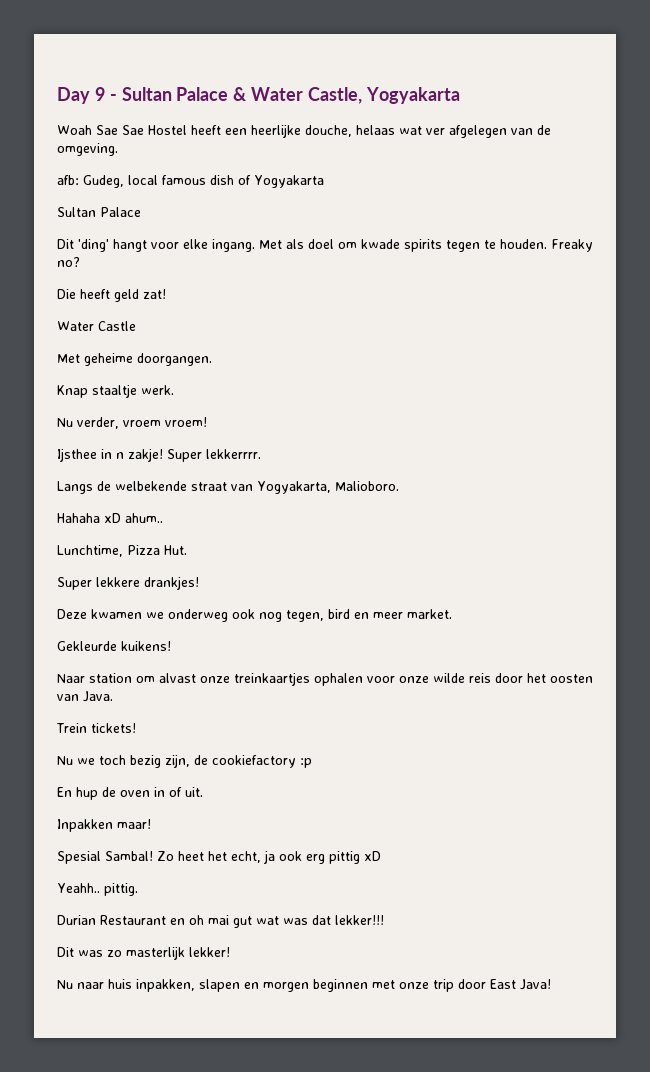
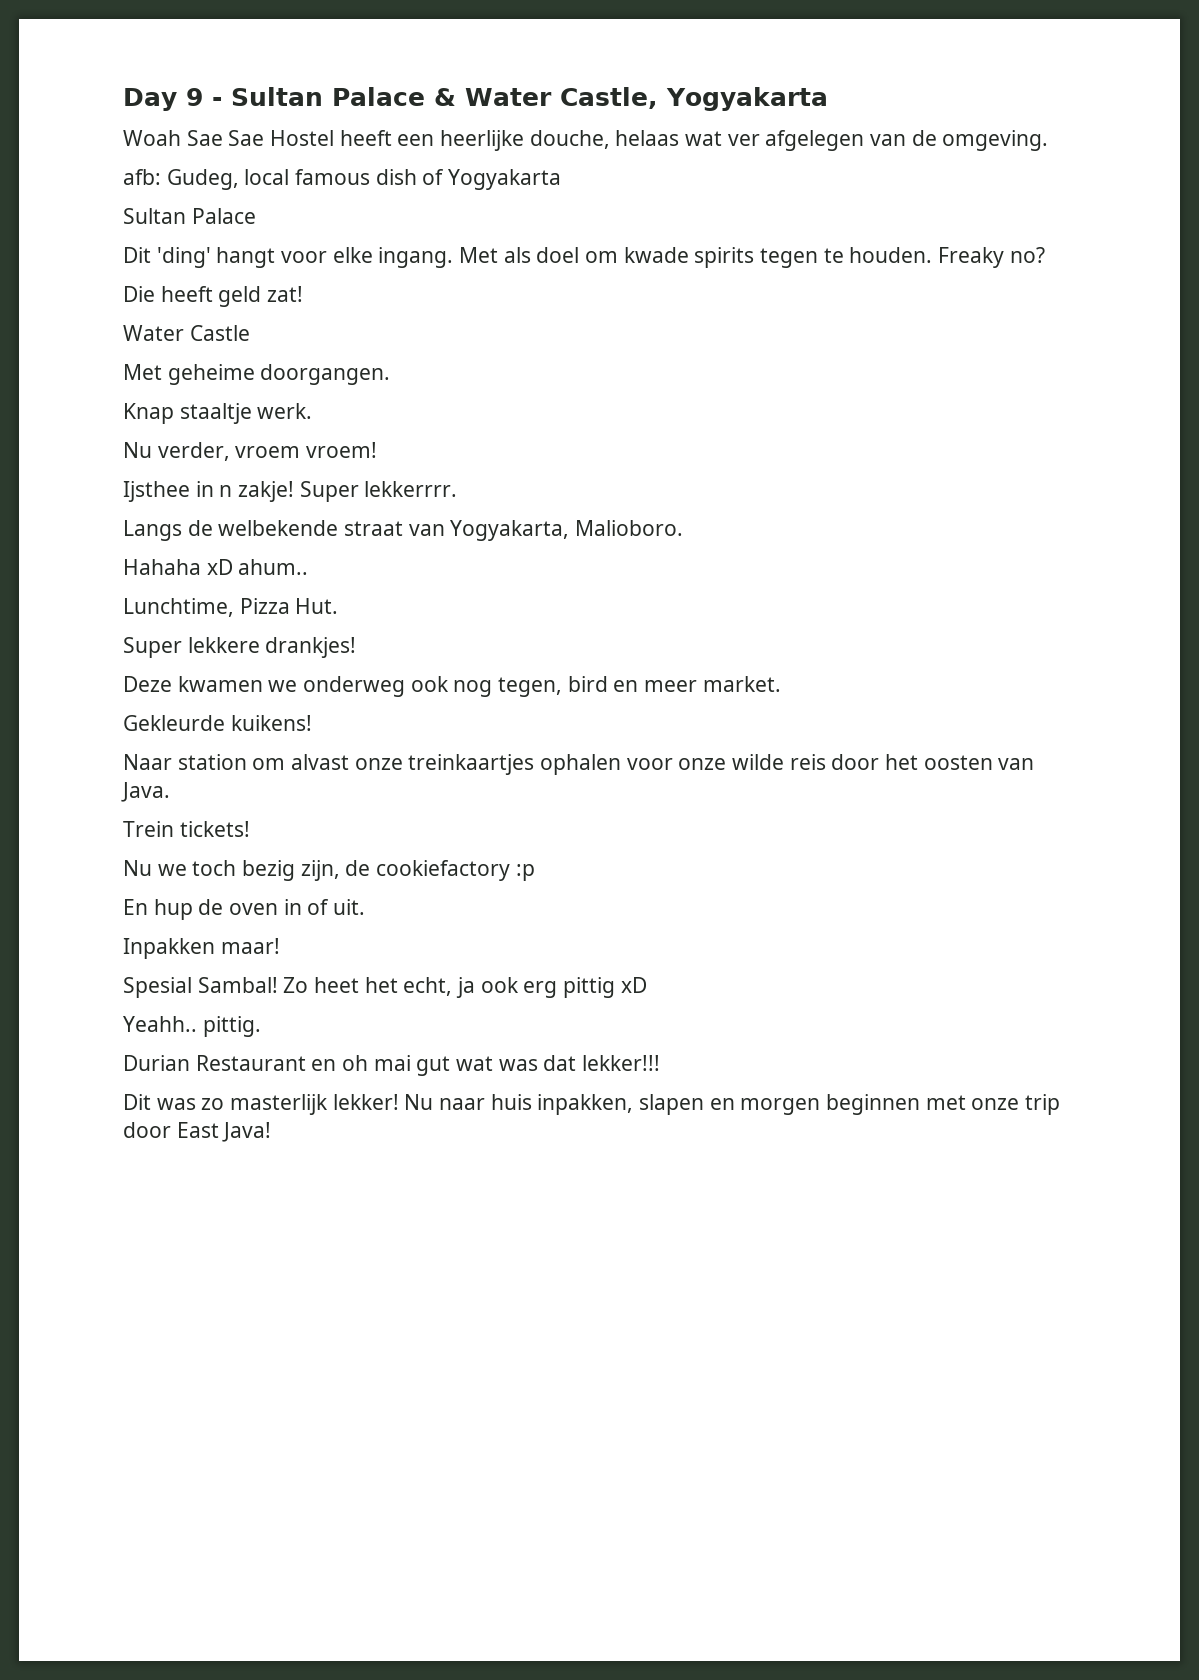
(230, 952) // -> (399, 1102) none

